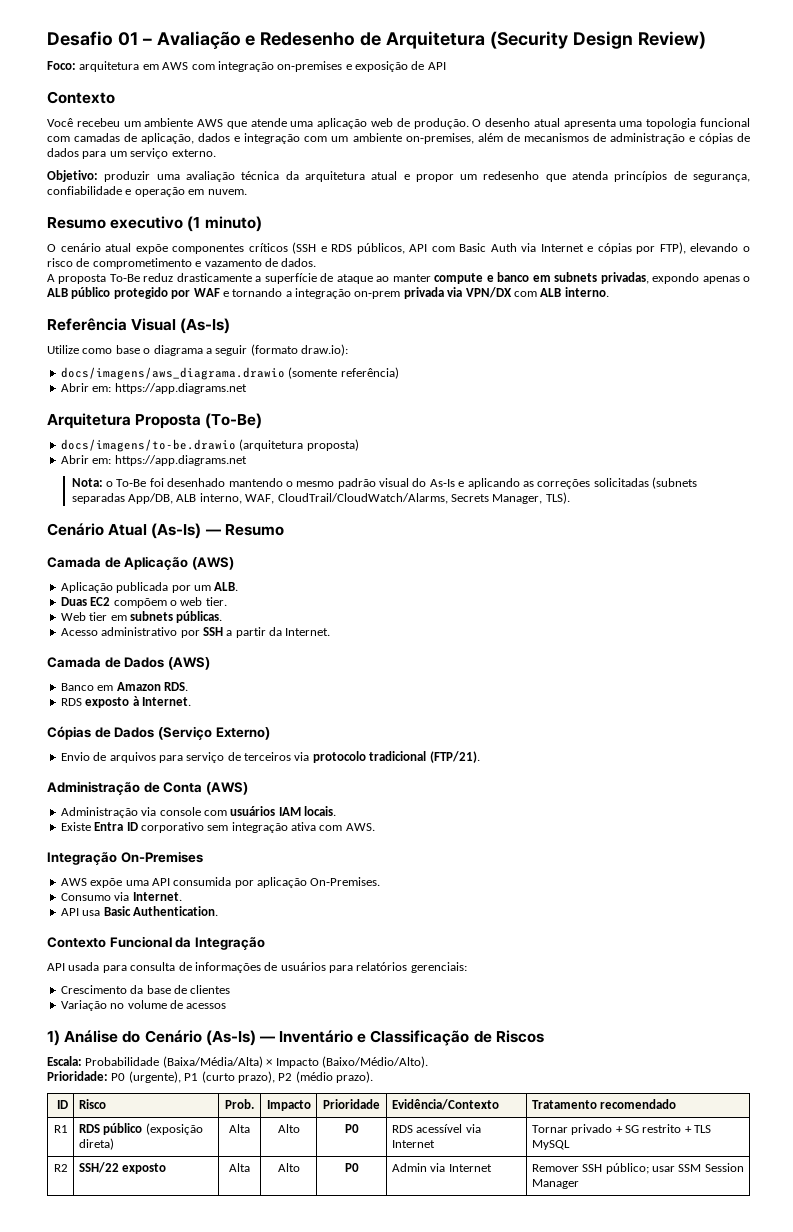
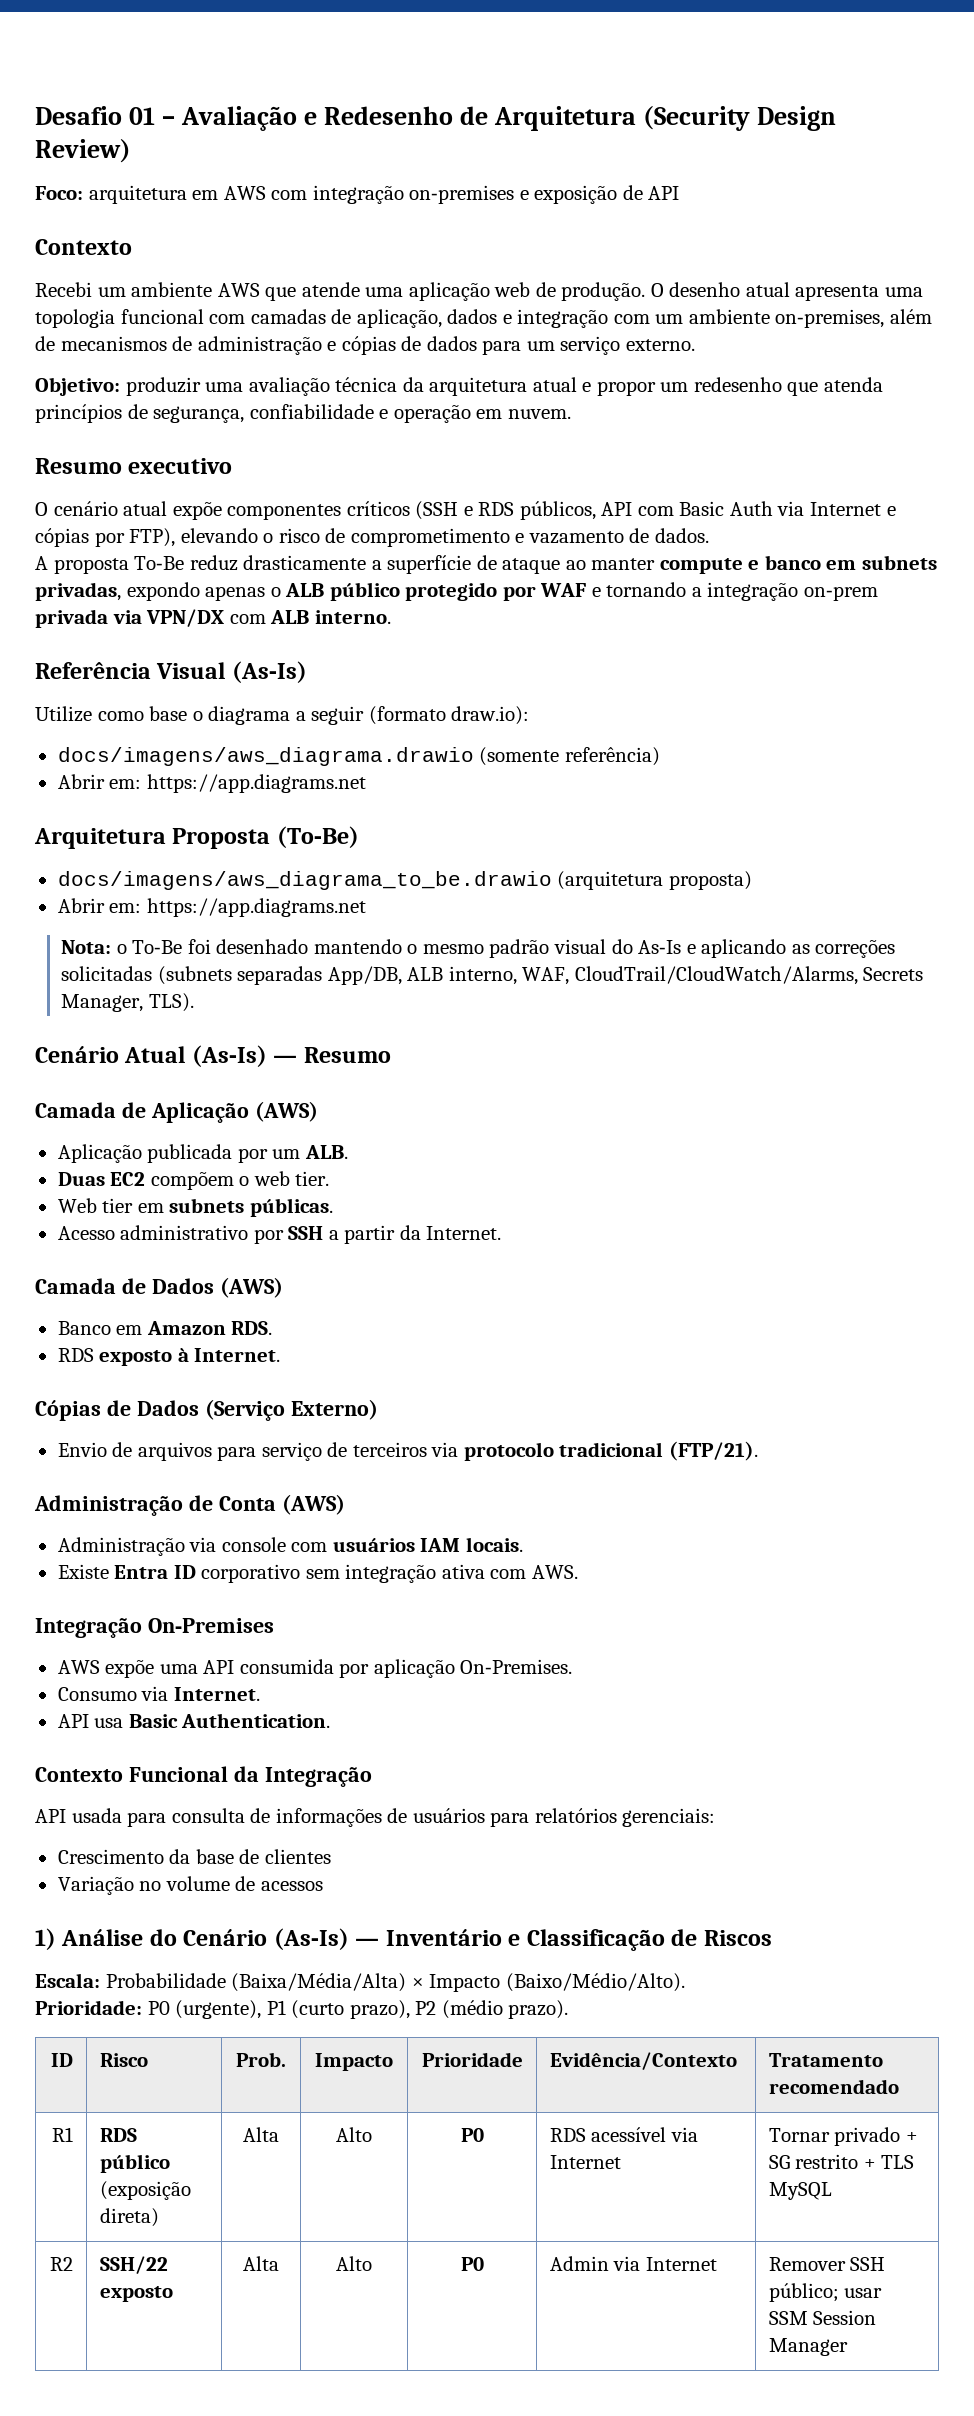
[47,118,120,127] Você recebeu -> [35,282,92,297] Recebi
[187,216,262,232] (1 minuto) -> (233, 466) none
[60,439,236,452] docs/imagens/to-be.drawio -> [57,871,552,890] docs/imagens/aws_diagrama_to_be.drawio

